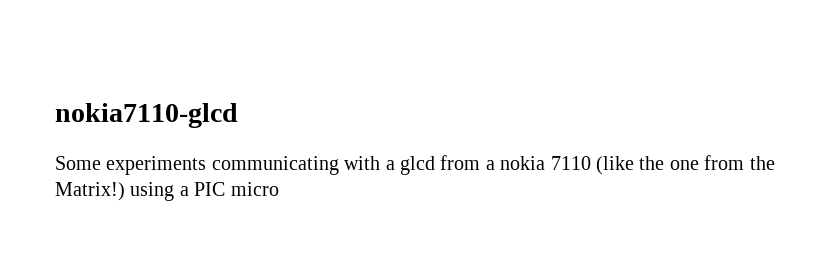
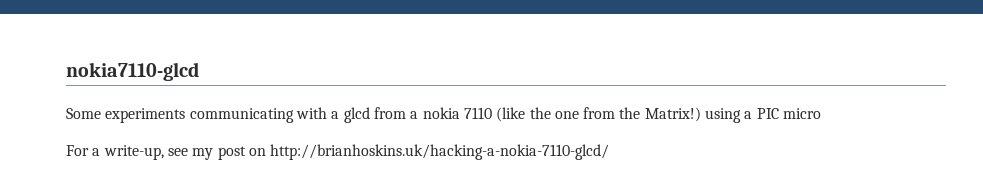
(279, 189) none -> [66,144,610,160] // For a write-up, see my post on http://brianhoskins.uk/hacking-a-nokia-7110-glcd/

